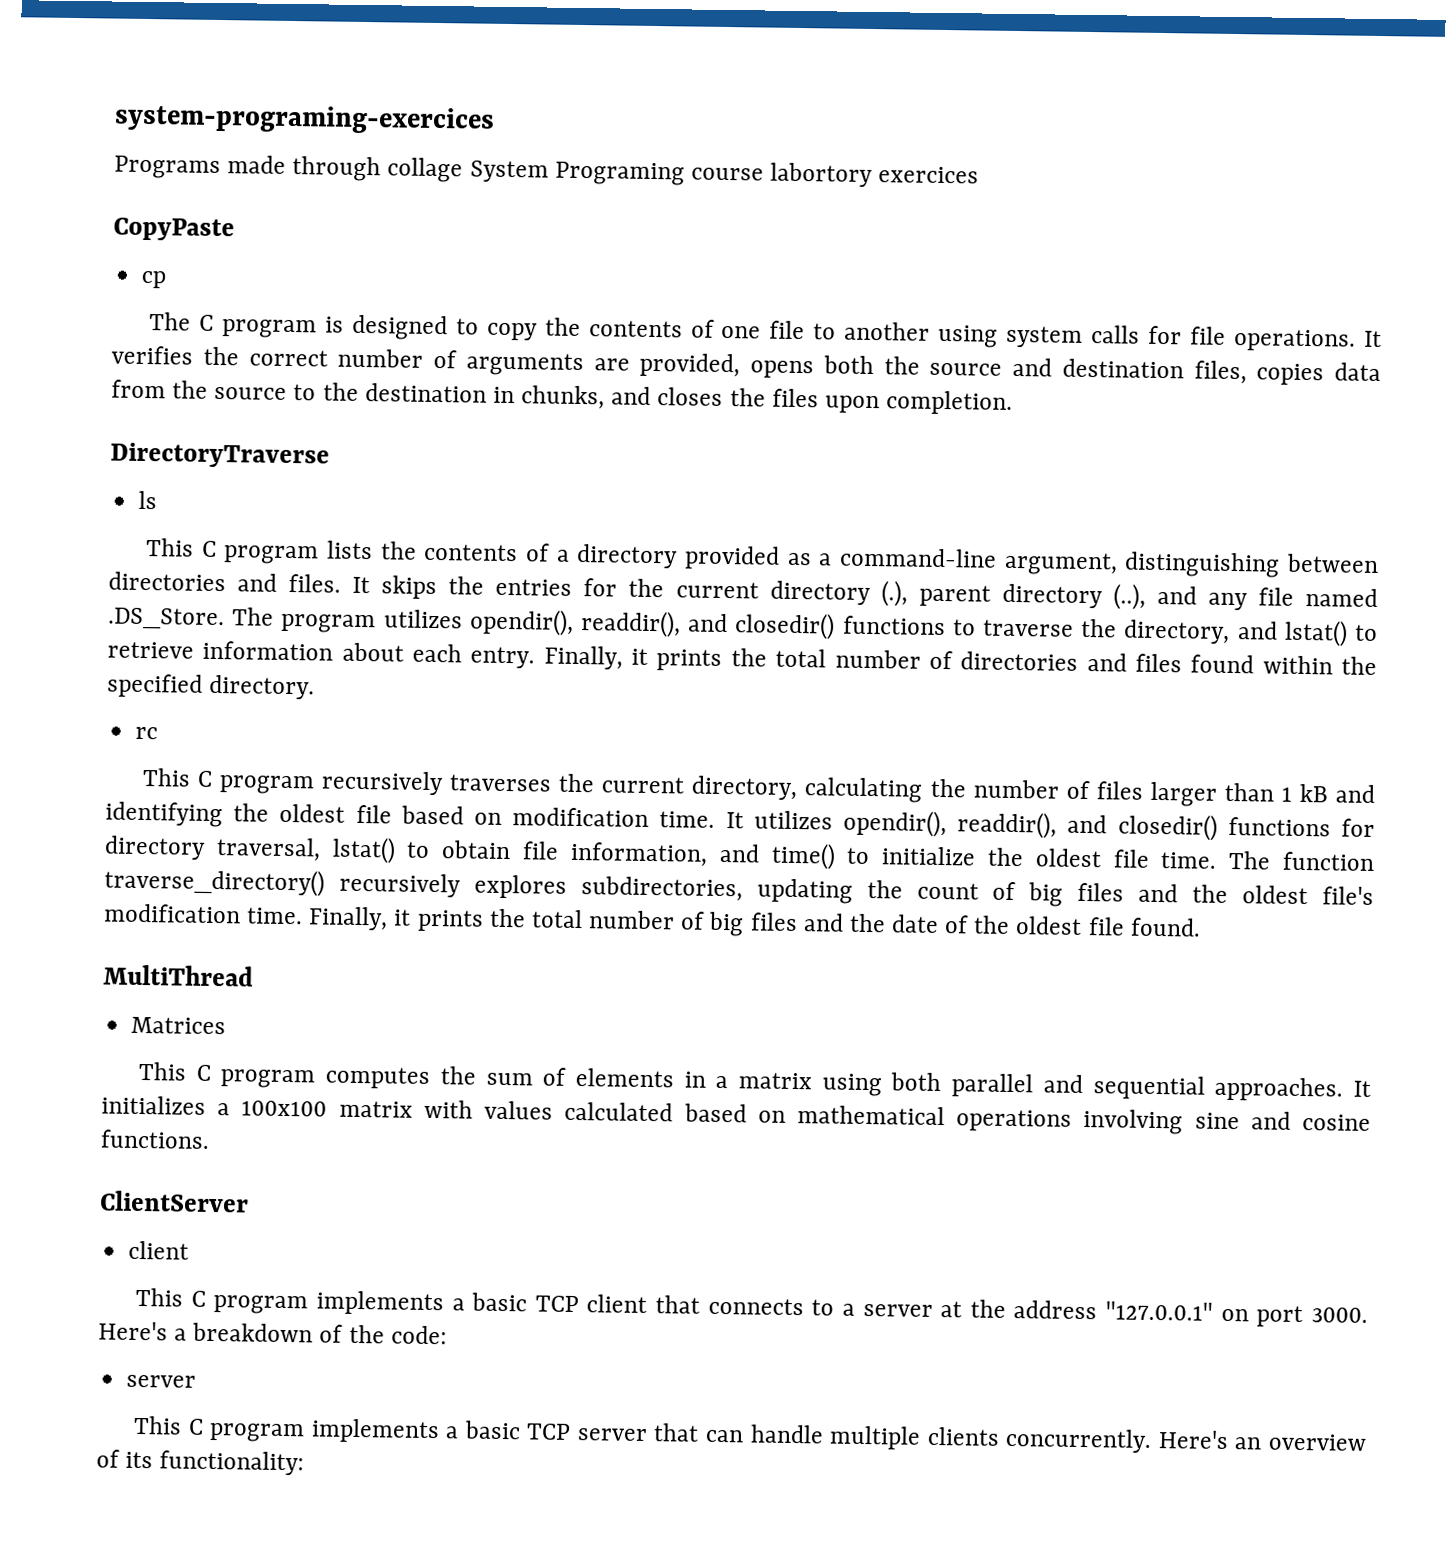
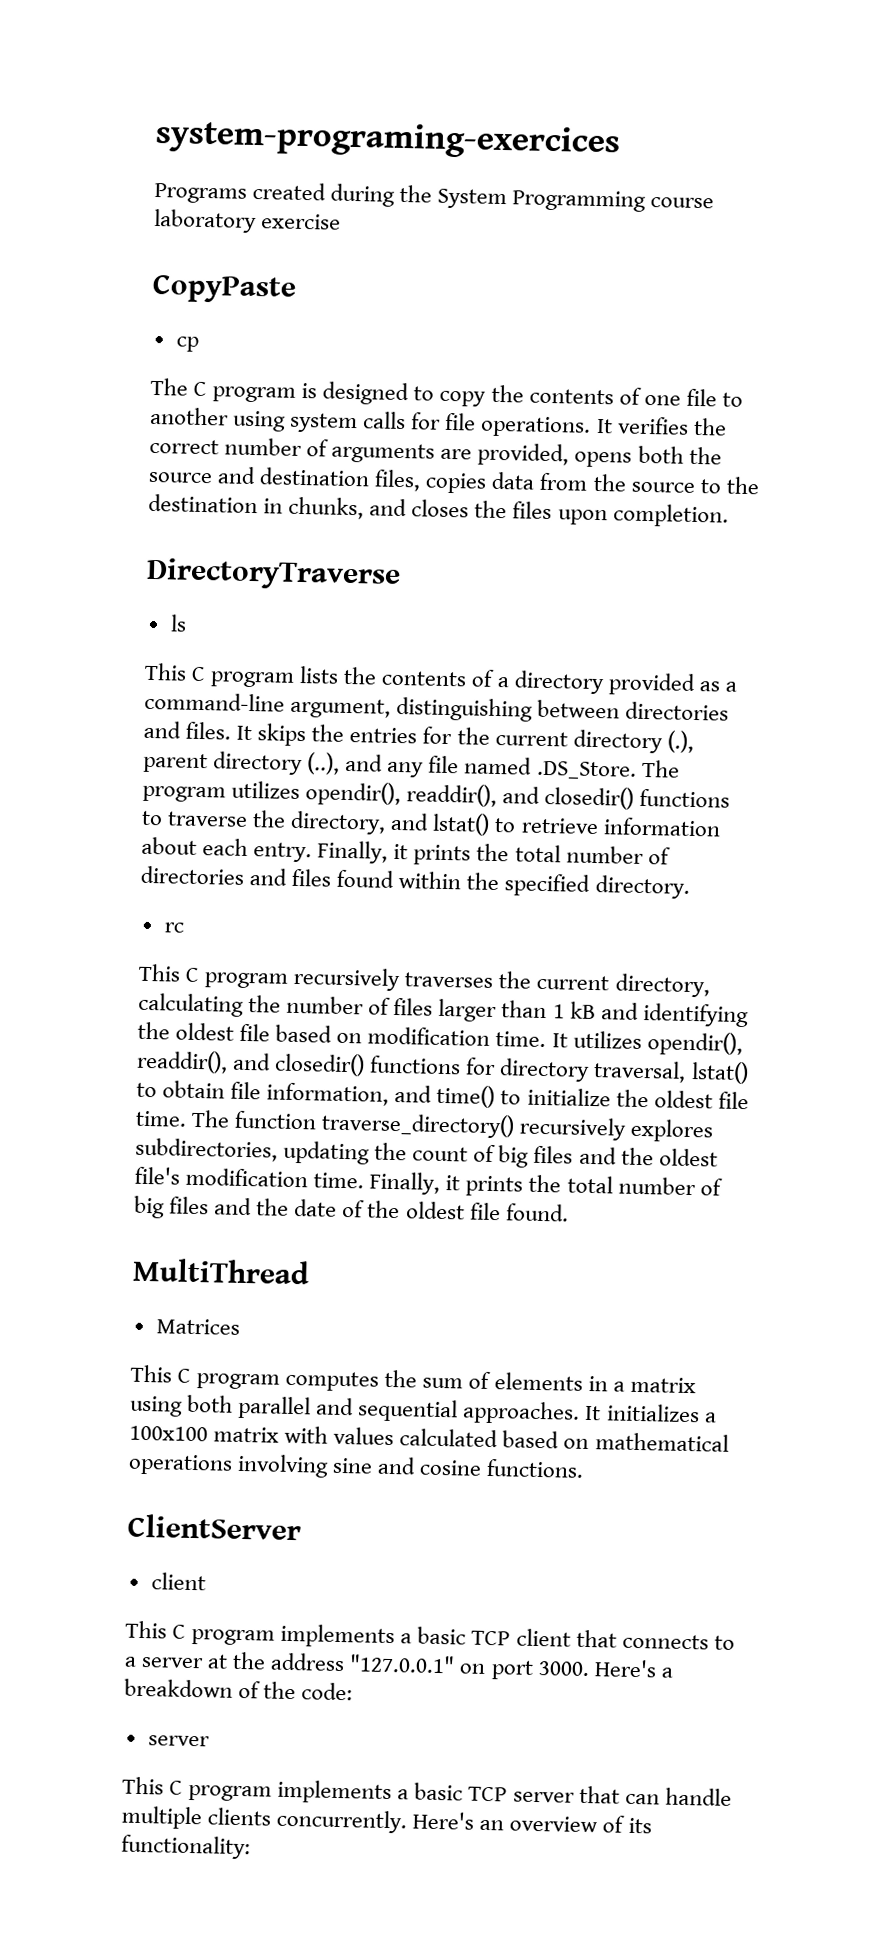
[227,155,980,188] made through collage System Programing course labortory exercices -> [252,181,715,212] [153,208,342,234] created during the System Programming course laboratory exercise

